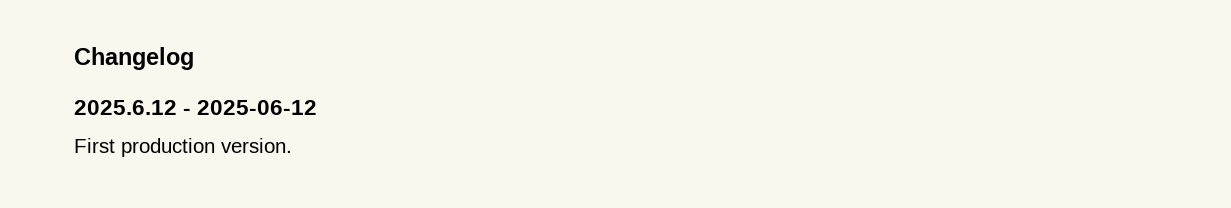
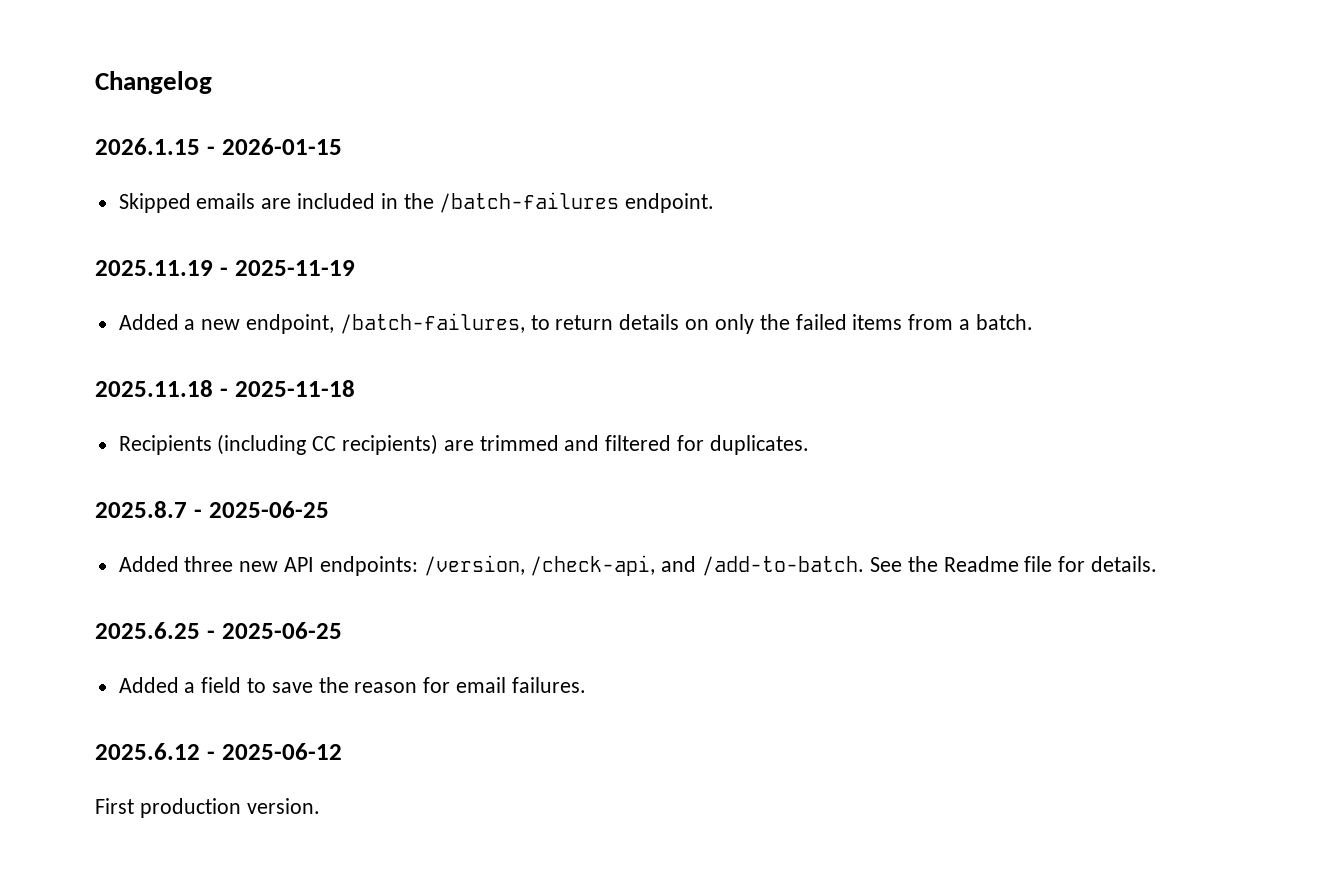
(194, 58) none -> [95,138,342,155] [118,192,715,213] [95,260,355,276] [118,313,1033,334] [95,380,355,397] [118,434,809,455] [95,501,329,518] [118,555,1157,576] [95,622,342,639] [118,677,586,693] // 2026.1.15 - 2026-01-15 // Skipped emails are included in the /batch-failures endpoint. // 2025.11.19 - 2025-11-19 // Added a new endpoint, /batch-failures, to return details on only the failed items from a batch. // 2025.11.18 - 2025-11-18 // Recipients (including CC recipients) are trimmed and filtered for duplicates. // 2025.8.7 - 2025-06-25 // Added three new API endpoints: /version, /check-api, and /add-to-batch. See the Readme file for details. // 2025.6.25 - 2025-06-25 // Added a field to save the reason for email failures.

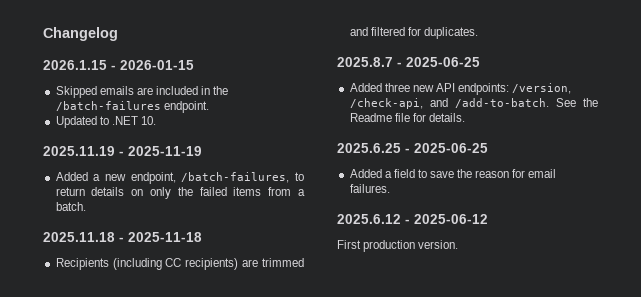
(715, 203) none -> [55,116,156,128] // Updated to .NET 10.

